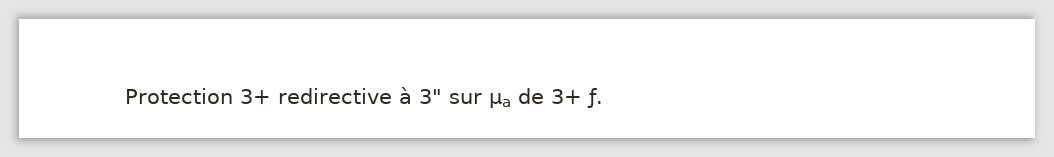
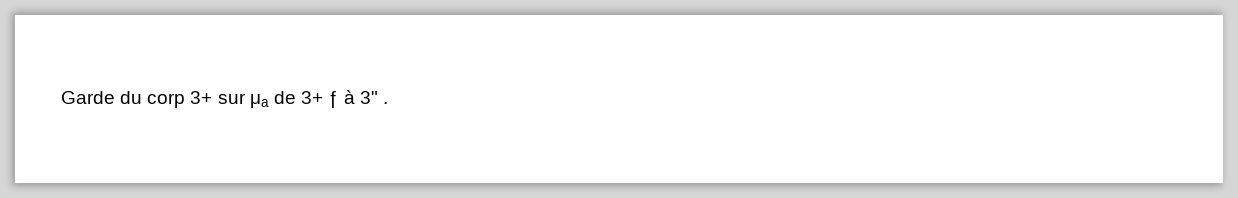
[125,87,603,108] Protection 3+ redirective à 3" sur μa de 3+ ƒ. -> [61,90,389,108] Garde du corp 3+ sur μa de 3+ ƒ à 3" .

